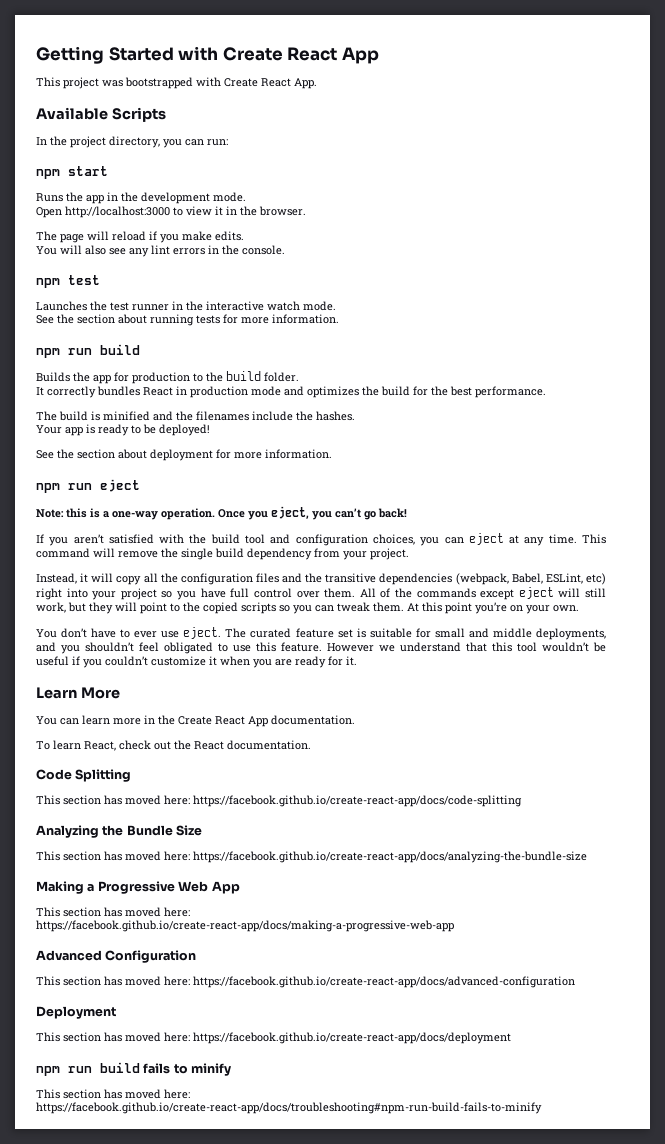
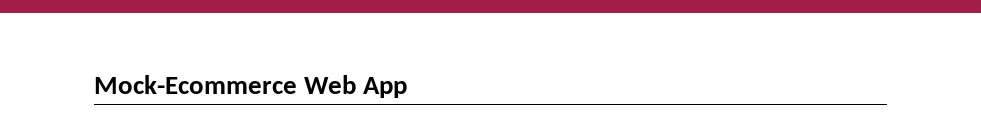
[36,46,379,64] [36,77,317,89] [36,107,166,122] [36,136,228,148] [36,166,108,179] [36,192,246,204] [36,206,306,218] [36,231,244,243] [36,245,285,257] [36,275,100,288] [36,301,336,311] [36,314,339,326] [36,344,140,358] [36,371,299,384] [36,386,546,398] [36,411,355,421] [36,424,210,436] [36,449,332,461] [36,479,140,493] [36,506,407,520] [36,533,606,546] [36,548,409,560] [36,573,606,585] [36,587,606,600] [36,602,579,614] [36,627,606,640] [36,642,606,654] [36,656,357,668] [36,687,120,699] [36,715,355,727] [36,740,311,751] [36,769,132,782] [36,795,522,807] [36,825,203,838] [36,851,587,863] [36,881,240,894] [36,907,190,917] [36,920,454,932] [36,950,197,963] [36,976,575,988] [36,1006,116,1019] [36,1032,511,1044] [36,1062,232,1076] [36,1089,190,1099] [36,1102,542,1114] Getting Started with Create React App // This project was bootstrapped with Create React App. // Available Scripts // In the project directory, you can run: // npm start // Runs the app in the development mode. // Open http://localhost:3000 to view it in the browser. // The page will reload if you make edits. // You will also see any lint errors in the console. // npm test // Launches the test runner in the interactive watch mode. // See the section about running tests for more information. // npm run build // Builds the app for production to the build folder. // It correctly bundles React in production mode and optimizes the build for the best performance. // The build is minified and the filenames include the hashes. // Your app is ready to be deployed! // See the section about deployment for more information. // npm run eject // Note: this is a one-way operation. Once you eject, you can’t go back! // If you aren’t satisfied with the build tool and configuration choices, you can eject at any time. This command will remove the single build dependency from your project. // Instead, it will copy all the configuration files and the transitive dependencies (webpack, Babel, ESLint, etc) right into your project so you have full control over them. All of the commands except eject will still work, but they will point to the copied scripts so you can tweak them. At this point you’re on your own. // You don’t have to ever use eject. The curated feature set is suitable for small and middle deployments, and you shouldn’t feel obligated to use this feature. However we understand that this tool wouldn’t be useful if you couldn’t customize it when you are ready for it. // Learn More // You can learn more in the Create React App documentation. // To learn React, check out the React documentation. // Code Splitting // This section has moved here: https://facebook.github.io/create-react-app/docs/code-splitting // Analyzing the Bundle Size // This section has moved here: https://facebook.github.io/create-react-app/docs/analyzing-the-bundle-size // Making a Progressive Web App // This section has moved here: https://facebook.github.io/create-react-app/docs/making-a-progressive-web-app // Advanced Configuration // This section has moved here: https://facebook.github.io/create-react-app/docs/advanced-configuration // Deployment // This section has moved here: https://facebook.github.io/create-react-app/docs/deployment // npm run build fails to minify // This section has moved here: https://facebook.github.io/create-react-app/docs/troubleshooting#npm-run-build-fails-to-minify -> [94,75,408,98] Mock-Ecommerce Web App

